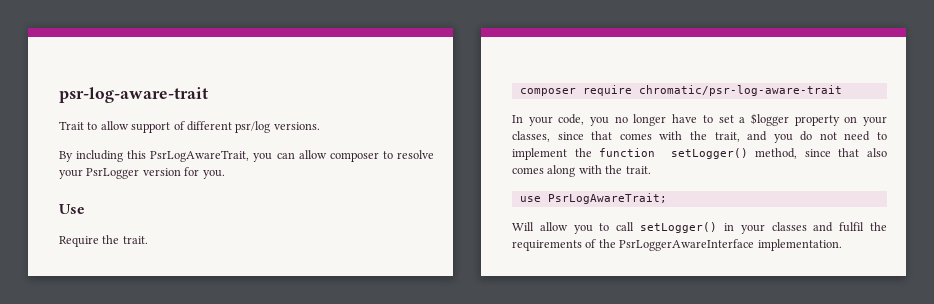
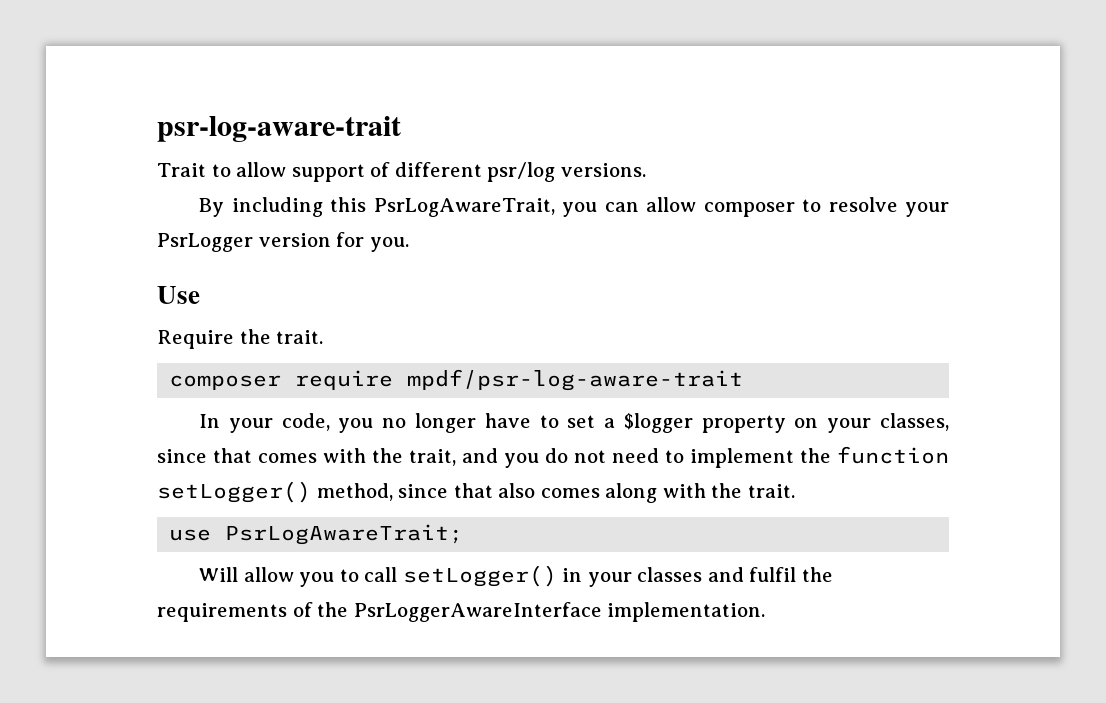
[638,85,842,96] chromatic/psr-log-aware-trait -> [407,369,744,391] mpdf/psr-log-aware-trait

